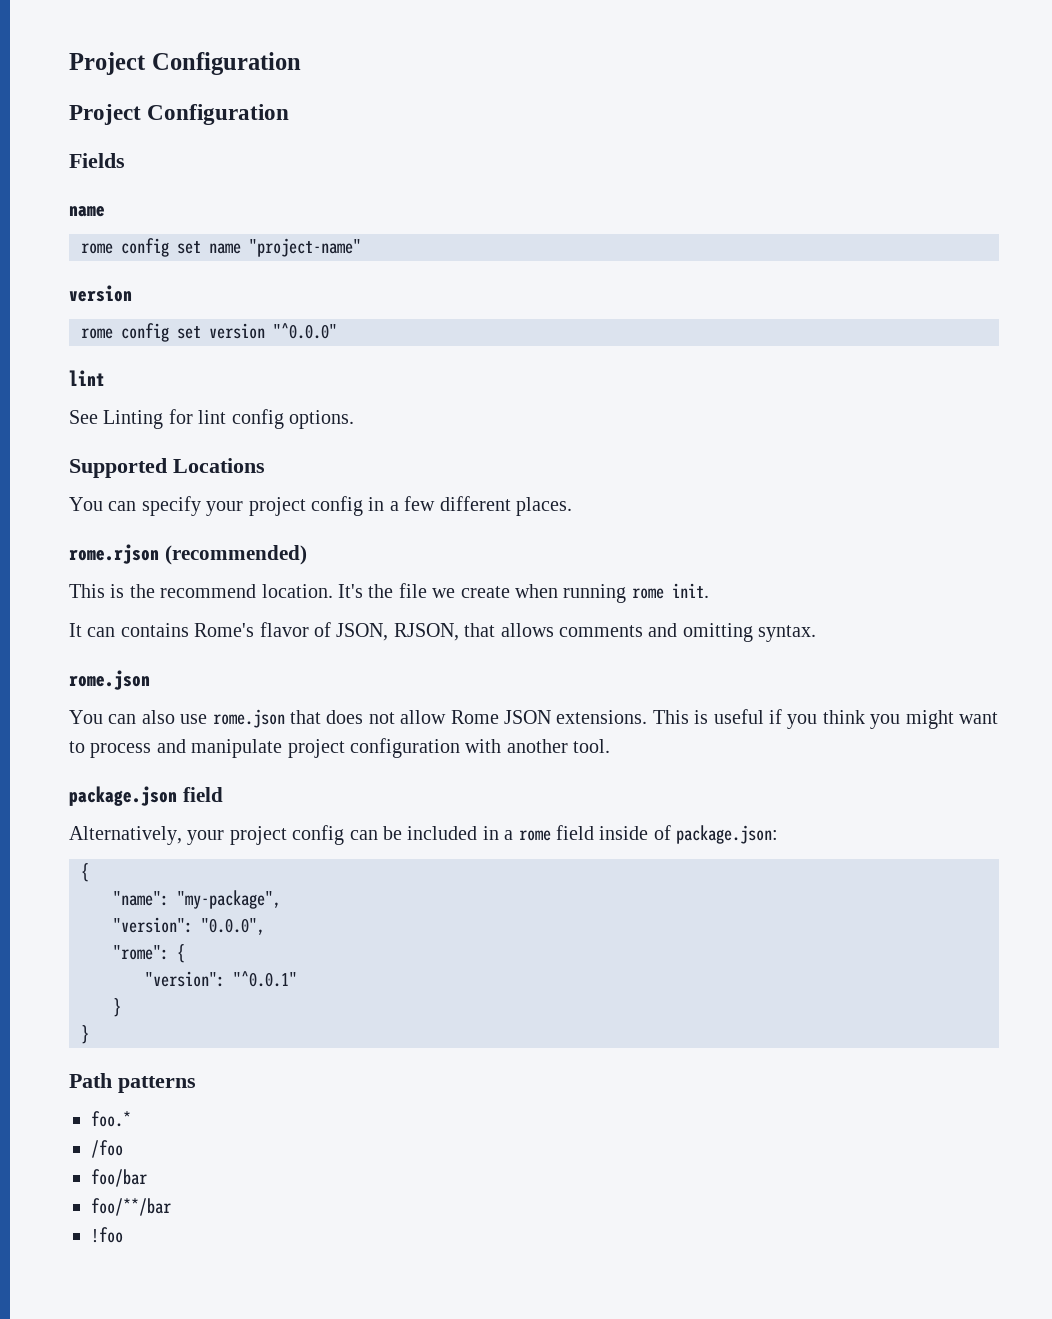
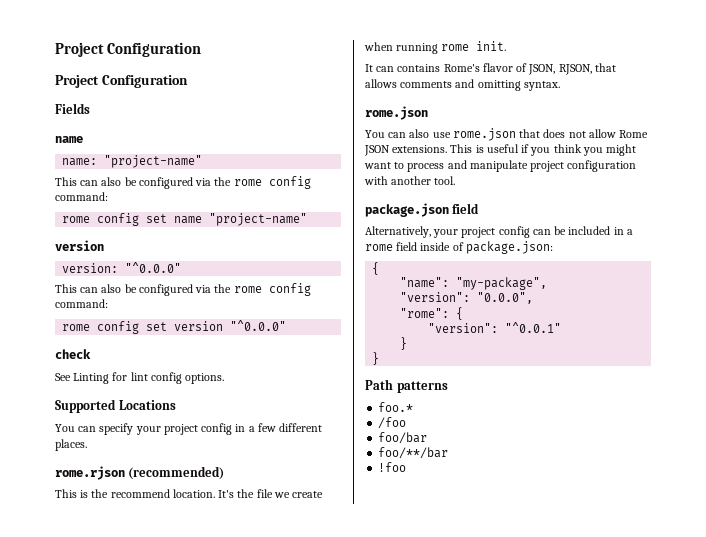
(105, 211) none -> [62,155,203,168] [55,176,311,189] [55,192,108,201] // name: "project-name" // This can also be configured via the rome config command:
(132, 293) none -> [62,262,182,273] [55,283,311,296] [55,299,108,308] // version: "^0.0.0" // This can also be configured via the rome config command:
[69,370,105,386] lint -> [55,349,91,359] check

